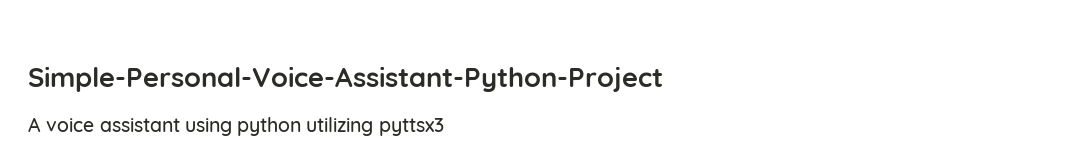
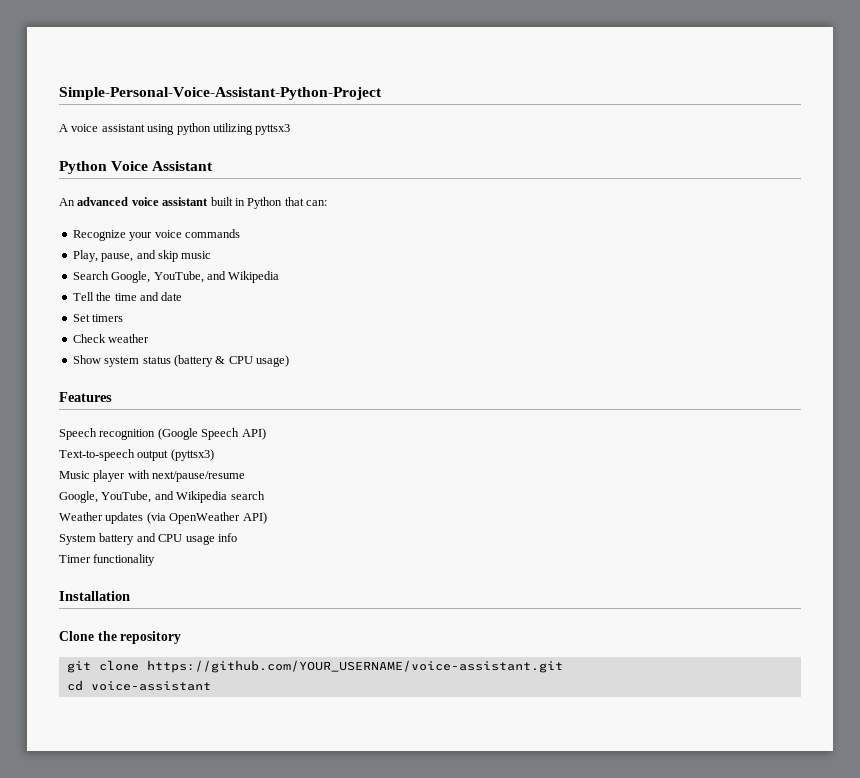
(444, 127) none -> [59,161,214,174] [59,197,327,209] [72,229,240,241] [72,250,212,262] [72,271,280,283] [72,292,183,301] [72,314,124,322] [72,334,150,343] [72,355,289,367] [59,392,112,402] [59,428,266,440] [59,449,214,461] [59,470,246,482] [59,491,265,503] [59,512,267,524] [59,533,237,545] [59,554,156,566] [59,591,130,601] [59,631,182,644] [66,660,563,673] [66,680,211,691] // Python Voice Assistant // An advanced voice assistant built in Python that can: // Recognize your voice commands // Play, pause, and skip music // Search Google, YouTube, and Wikipedia // Tell the time and date // Set timers // Check weather // Show system status (battery & CPU usage) // Features // Speech recognition (Google Speech API) // Text-to-speech output (pyttsx3) // Music player with next/pause/resume // Google, YouTube, and Wikipedia search // Weather updates (via OpenWeather API) // System battery and CPU usage info // Timer functionality // Installation // Clone the repository // git clone https://github.com/YOUR_USERNAME/voice-assistant.git // cd voice-assistant

